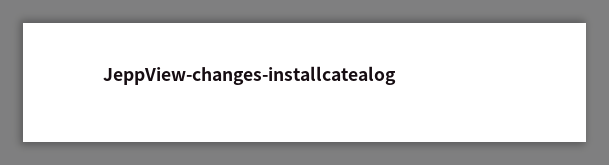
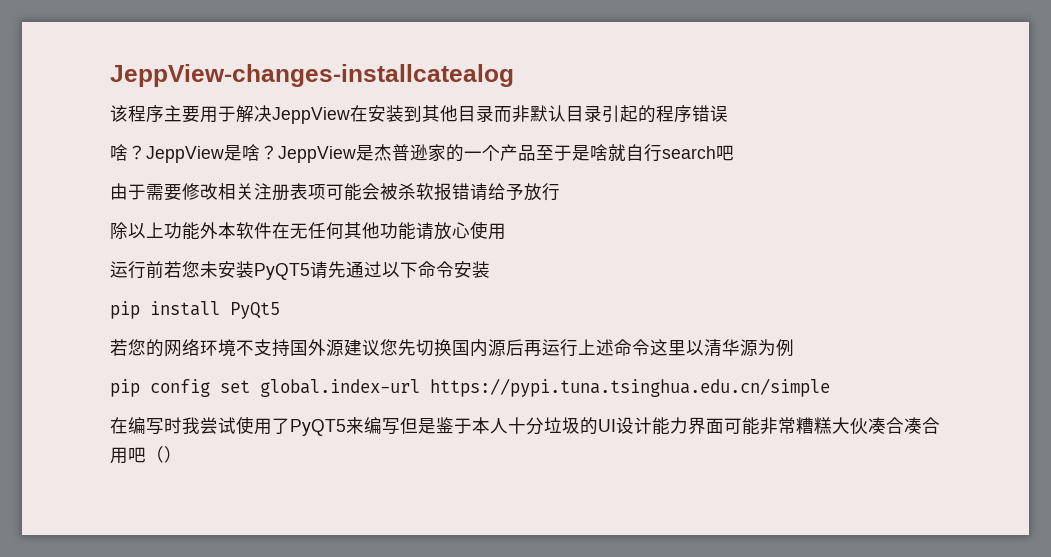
(396, 75) none -> [110,105,728,124] [110,144,734,163] [110,183,560,201] [110,221,506,240] [110,261,490,280] [110,301,280,319] [110,339,794,357] [110,378,830,397] [110,416,940,436] [110,446,182,464] // 该程序主要用于解决JeppView在安装到其他目录而非默认目录引起的程序错误 // 啥？JeppView是啥？JeppView是杰普逊家的一个产品至于是啥就自行search吧 // 由于需要修改相关注册表项可能会被杀软报错请给予放行 // 除以上功能外本软件在无任何其他功能请放心使用 // 运行前若您未安装PyQT5请先通过以下命令安装 // pip install PyQt5 // 若您的网络环境不支持国外源建议您先切换国内源后再运行上述命令这里以清华源为例 // pip config set global.index-url https://pypi.tuna.tsinghua.edu.cn/simple // 在编写时我尝试使用了PyQT5来编写但是鉴于本人十分垃圾的UI设计能力界面可能非常糟糕大伙凑合凑合用吧（）

